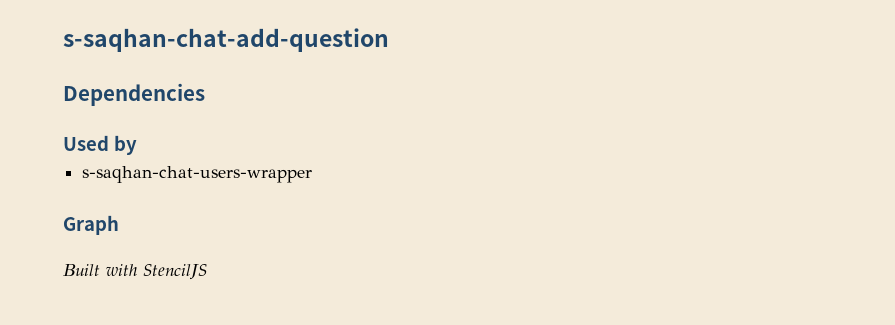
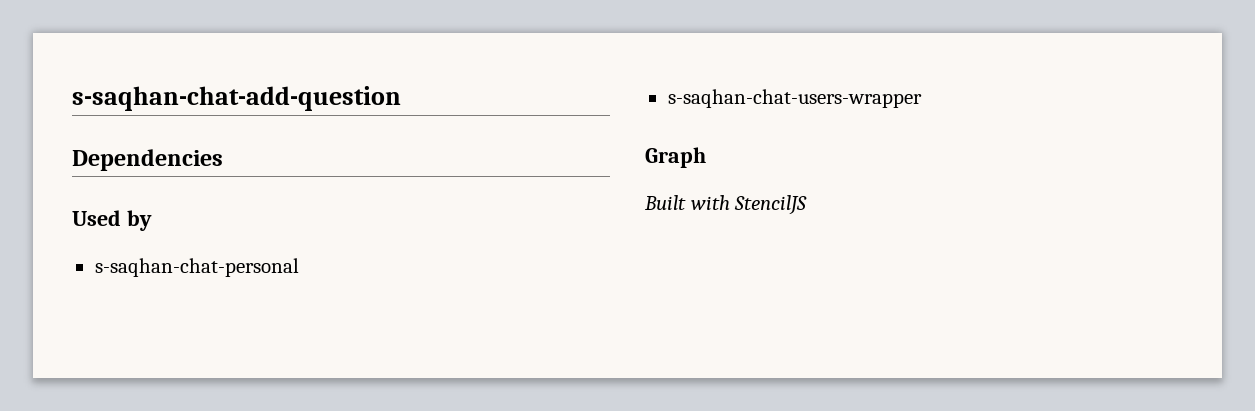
(137, 145) none -> [94,258,299,277] // s-saqhan-chat-personal

